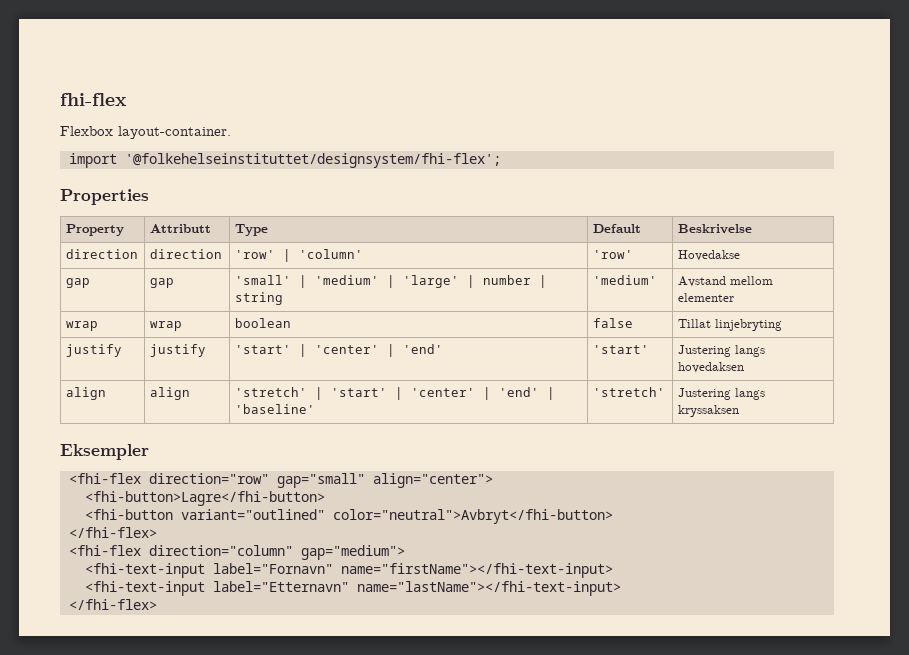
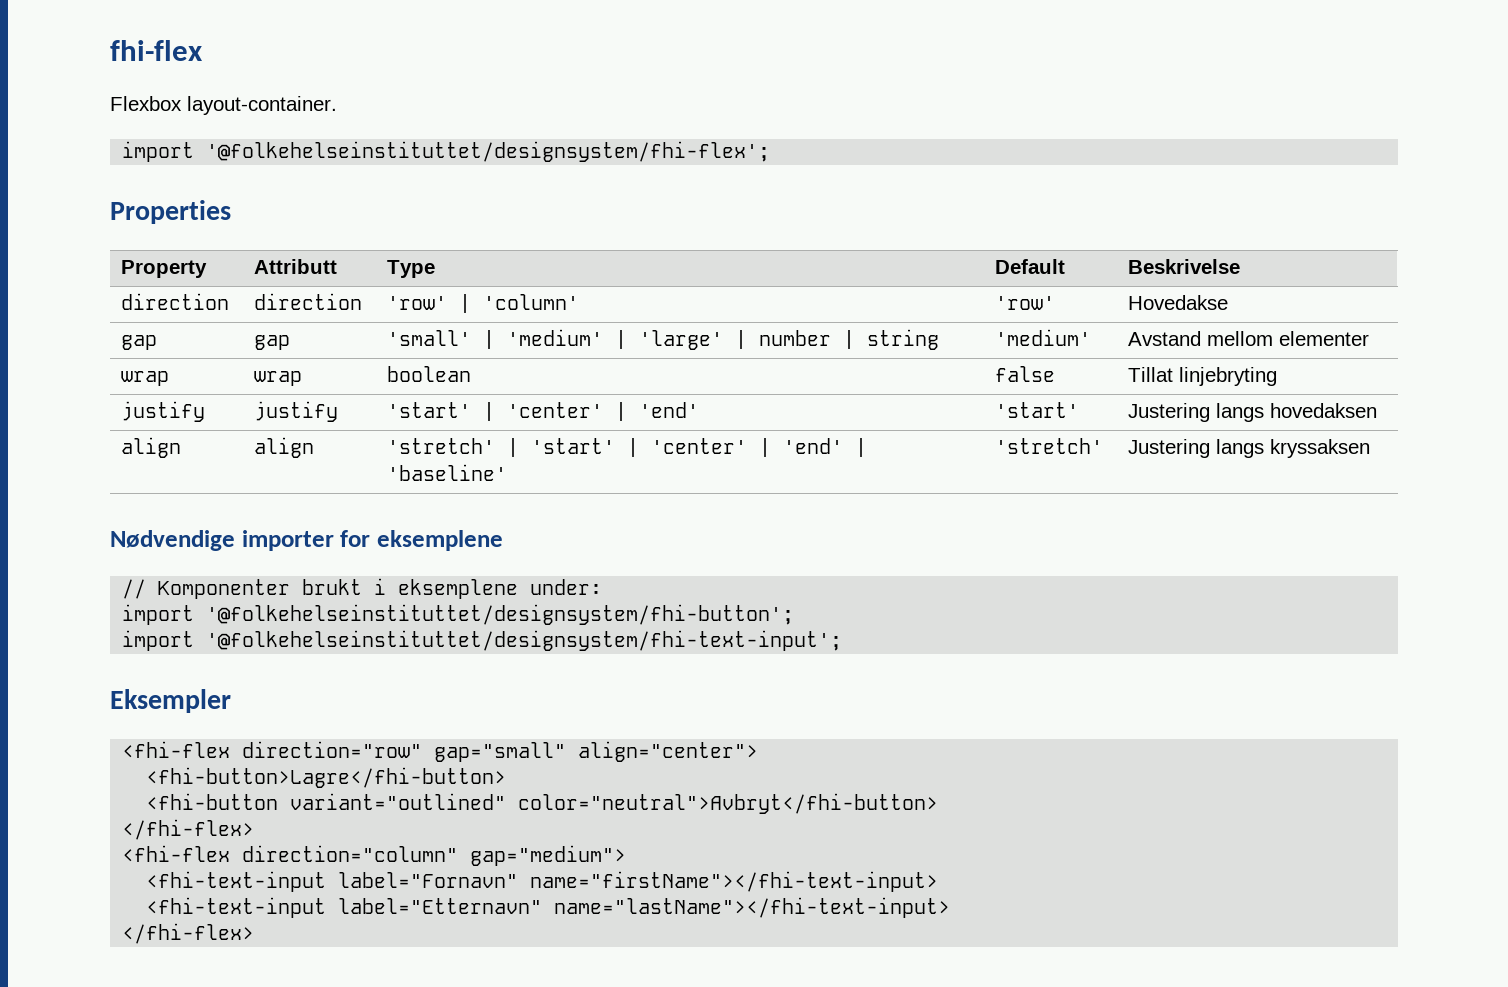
(739, 411) none -> [110,530,503,551] [122,578,603,599] [122,604,795,625] [122,630,843,651] // Nødvendige importer for eksemplene // // Komponenter brukt i eksemplene under: // import '@folkehelseinstituttet/designsystem/fhi-button'; // import '@folkehelseinstituttet/designsystem/fhi-text-input';

